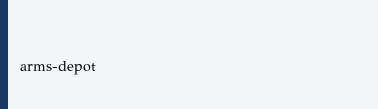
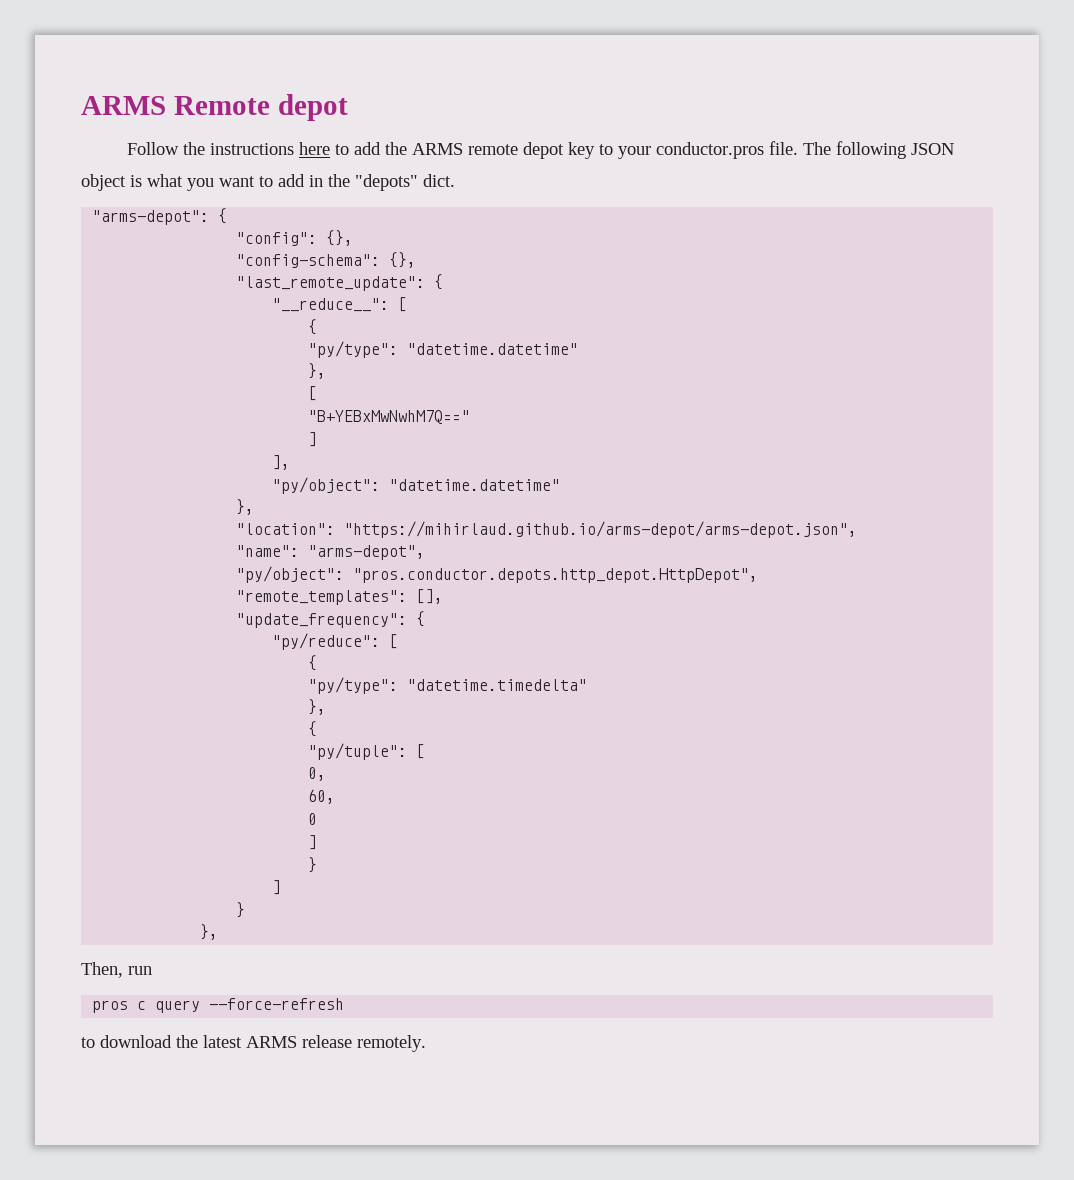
[20,61,96,75] arms-depot -> [81,94,348,121] [126,141,954,159] [81,174,455,191] [92,208,228,225] [236,230,354,246] [236,252,417,268] [236,274,444,291] [272,297,408,312] [308,319,318,335] [308,341,579,358] [308,363,327,379] [308,386,318,401] [308,410,471,424] [308,432,318,447] [272,455,291,470] [272,477,561,494] [236,499,255,515] [236,521,858,538] [236,545,426,560] [236,566,759,583] [236,589,444,605] [236,611,426,628] [272,633,399,650] [308,655,318,671] [308,677,588,694] [308,699,327,715] [308,721,318,737] [308,743,426,760] [308,767,327,781] [308,789,336,804] [308,813,318,825] [308,835,318,850] [308,857,318,873] [272,880,282,895] [236,902,246,918] [200,924,219,940] [81,962,152,978] [92,998,345,1013] [81,1035,426,1052] ARMS Remote depot // Follow the instructions here to add the ARMS remote depot key to your conductor.pros file. The following JSON object is what you want to add in the "depots" dict. // "arms-depot": { // "config": {}, // "config-schema": {}, // "last_remote_update": { // "__reduce__": [ // { // "py/type": "datetime.datetime" // }, // [ // "B+YEBxMwNwhM7Q==" // ] // ], // "py/object": "datetime.datetime" // }, // "location": "https://mihirlaud.github.io/arms-depot/arms-depot.json", // "name": "arms-depot", // "py/object": "pros.conductor.depots.http_depot.HttpDepot", // "remote_templates": [], // "update_frequency": { // "py/reduce": [ // { // "py/type": "datetime.timedelta" // }, // { // "py/tuple": [ // 0, // 60, // 0 // ] // } // ] // } // }, // Then, run // pros c query --force-refresh // to download the latest ARMS release remotely.

